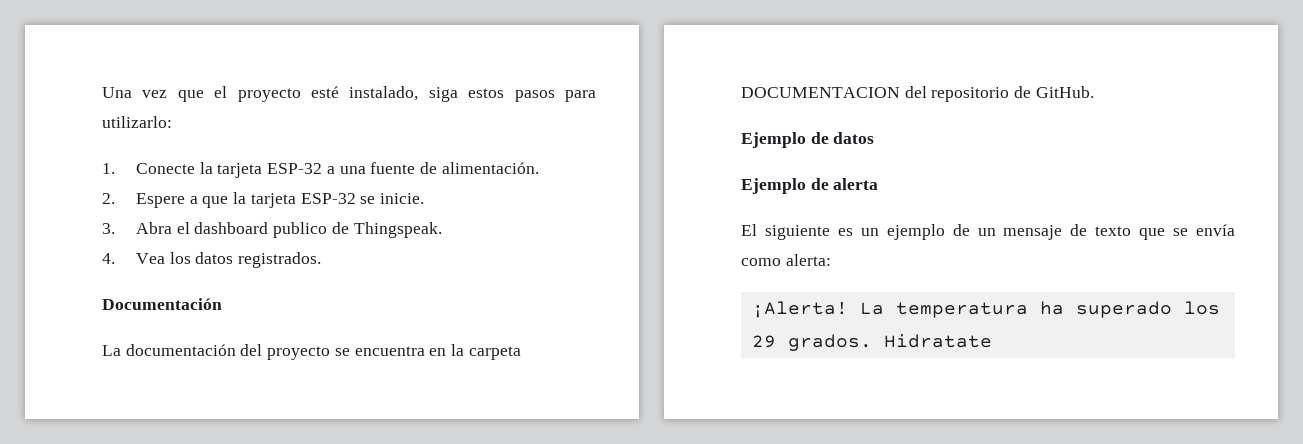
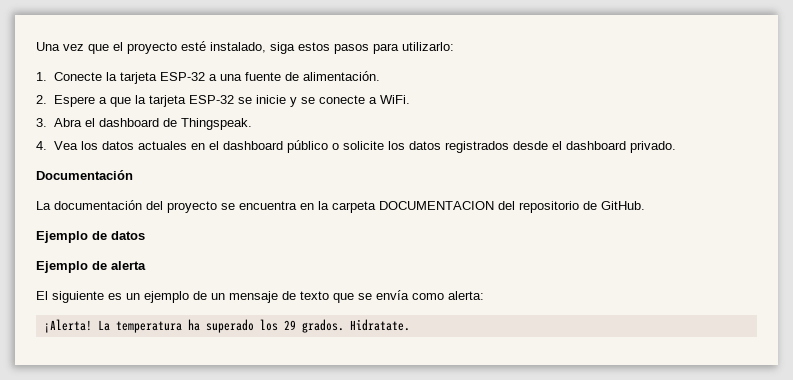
[380,193,425,204] inicie. -> [255,95,410,107] inicie y se conecte a WiFi.
[273,222,328,238] publico -> (159, 122) none
[238,252,322,268] registrados. -> [137,140,676,153] actuales en el dashboard público o solicite los datos registrados desde el dashboard privado.
[883,334,992,348] Hidratate -> [349,319,410,331] Hidratate.

